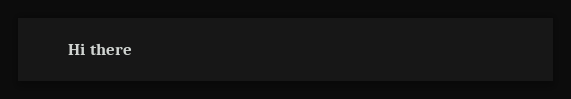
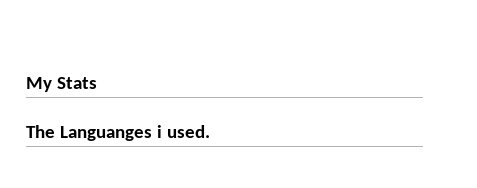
[68,43,132,55] Hi there -> [26,77,97,92] [26,125,210,141] My Stats // The Languanges i used.

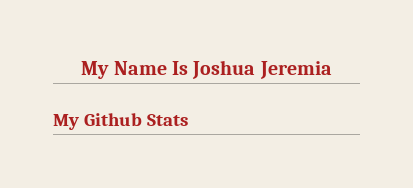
[26,77,97,92] [26,125,210,141] My Stats // The Languanges i used. -> [81,60,332,79] [53,113,188,130] My Name Is Joshua Jeremia // My Github Stats

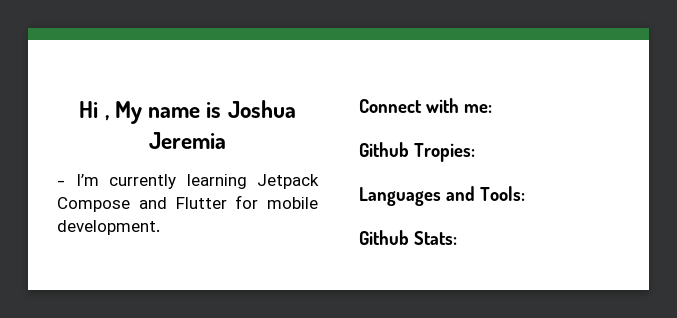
[81,60,332,79] [53,113,188,130] My Name Is Joshua Jeremia // My Github Stats -> [79,100,296,124] [149,132,226,149] [57,174,319,189] [57,195,318,212] [57,220,160,235] [359,98,492,113] [359,142,475,162] [359,186,525,206] [359,230,457,245] Hi , My name is Joshua Jeremia // - I’m currently learning Jetpack Compose and Flutter for mobile development. // Connect with me: // Github Tropies: // Languages and Tools: // Github Stats:

